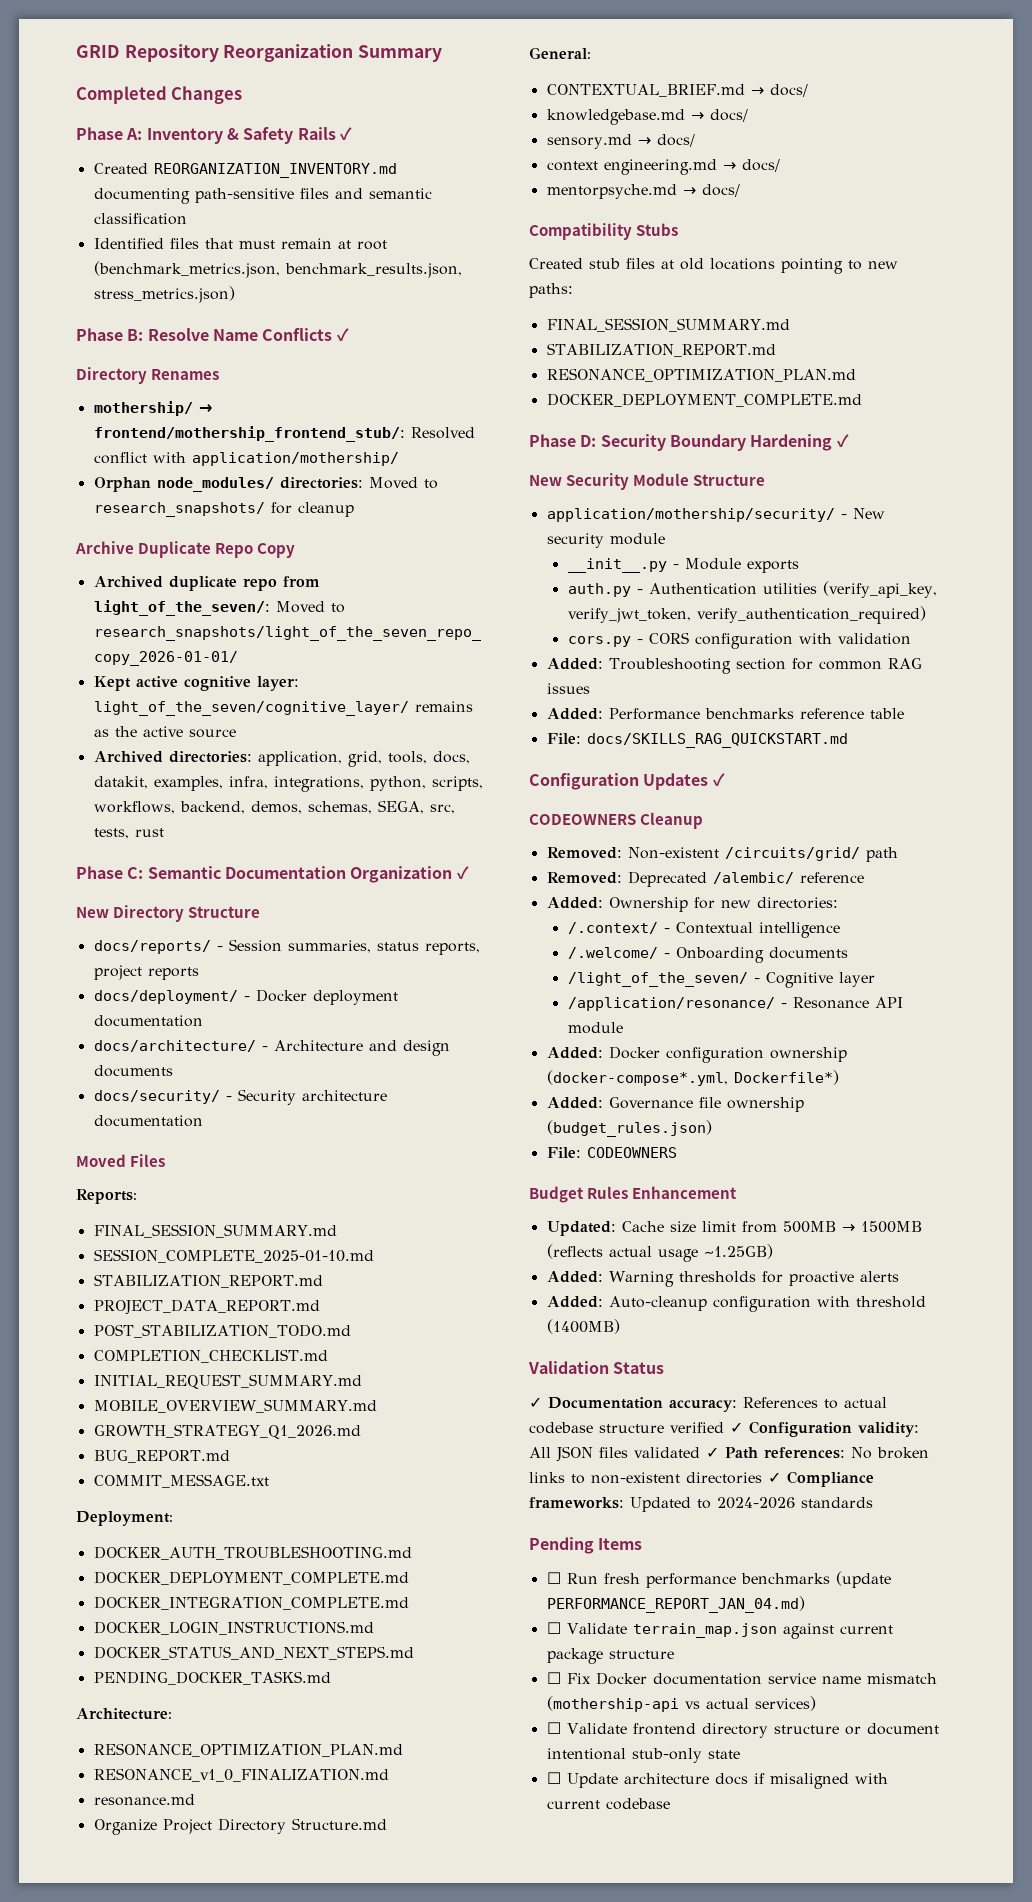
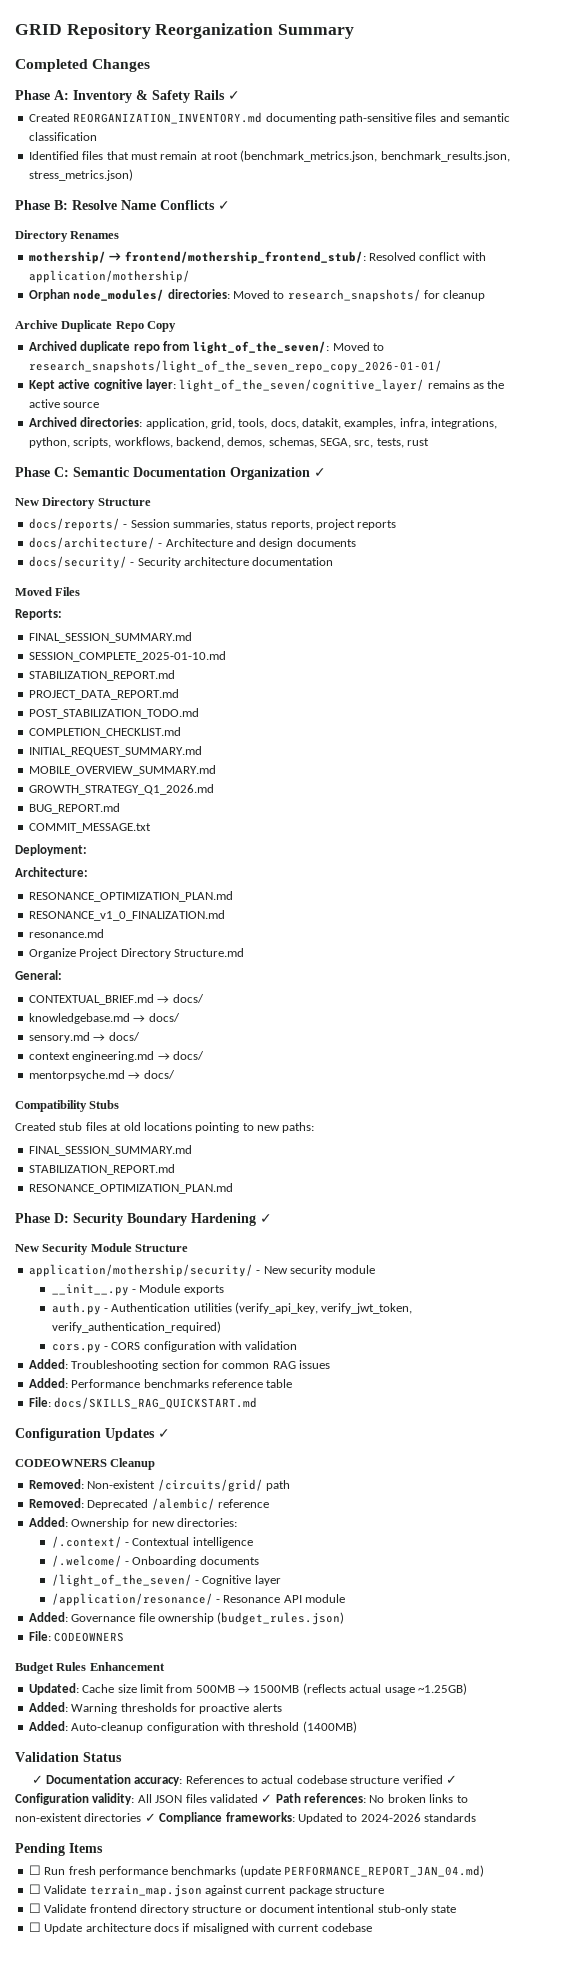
[93,989,398,1005] [93,1015,203,1027] // docs/deployment/ - Docker deployment documentation -> (397, 525) none
[93,1546,412,1560] [93,1571,409,1585] [93,1596,409,1610] [93,1621,374,1635] [93,1646,414,1660] [93,1671,331,1685] // DOCKER_AUTH_TROUBLESHOOTING.md // DOCKER_DEPLOYMENT_COMPLETE.md // DOCKER_INTEGRATION_COMPLETE.md // DOCKER_LOGIN_INSTRUCTIONS.md // DOCKER_STATUS_AND_NEXT_STEPS.md // PENDING_DOCKER_TASKS.md -> (87, 850) none
[546,393,862,407] // DOCKER_DEPLOYMENT_COMPLETE.md -> (233, 1188) none
[546,1046,847,1063] [546,1070,839,1086] // Added: Docker configuration ownership (docker-compose*.yml, Dockerfile*) -> (346, 1598) none
[546,1672,937,1685] [546,1696,816,1712] // ☐ Fix Docker documentation service name mismatch (mothership-api vs actual services) -> (384, 1890) none

